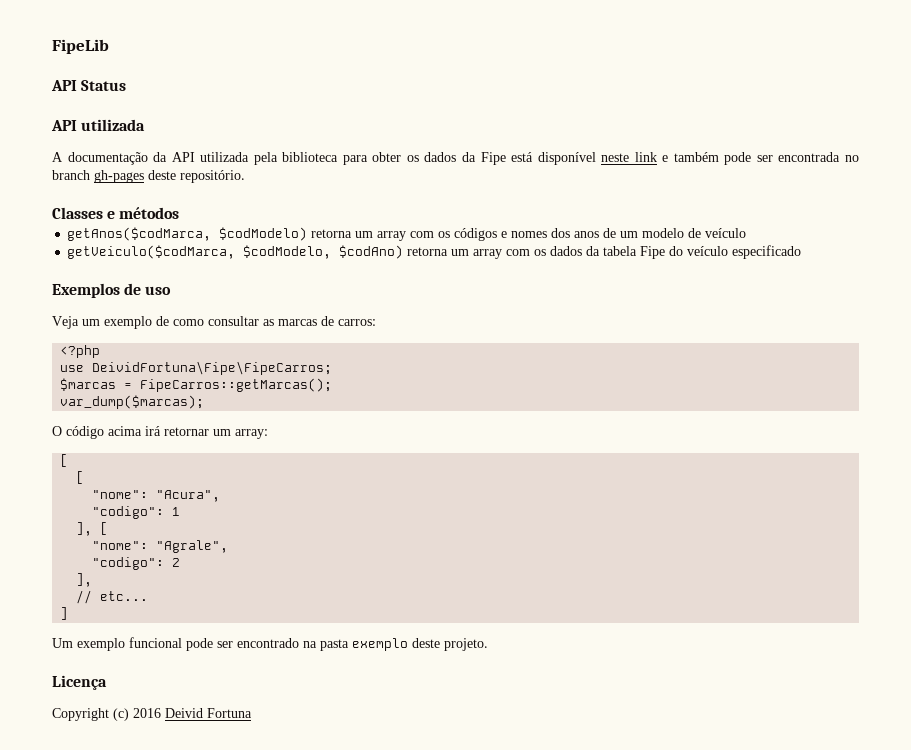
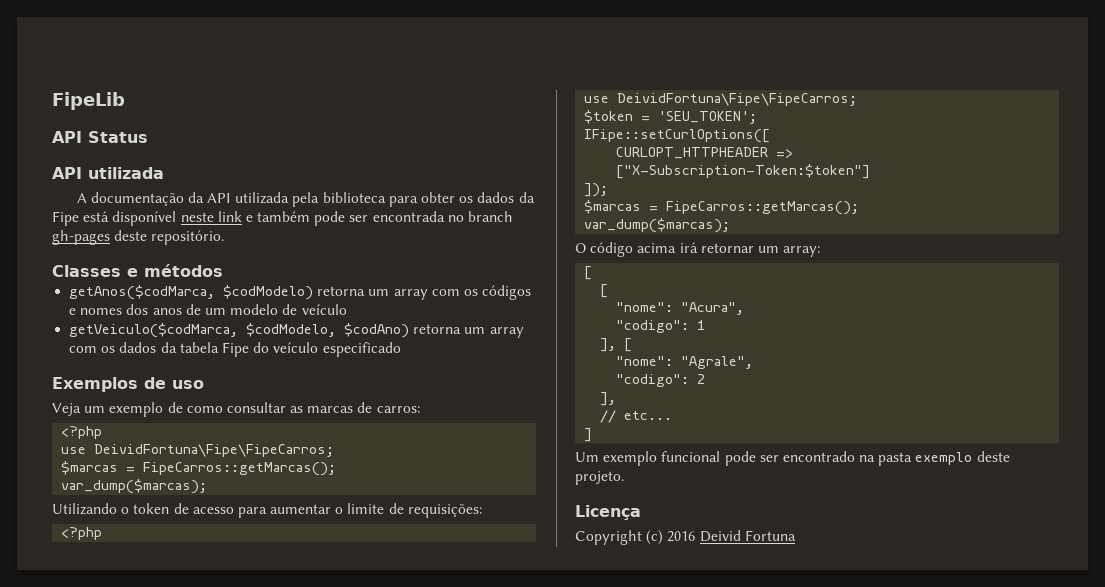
(205, 402) none -> [52,503,482,518] [61,527,103,540] [584,93,858,106] [584,110,758,124] [584,129,771,143] [616,147,794,159] [616,164,871,179] [584,183,609,197] [584,200,860,215] [584,218,731,233] // Utilizando o token de acesso para aumentar o limite de requisições: // <?php // use DeividFortuna\Fipe\FipeCarros; // $token = 'SEU_TOKEN'; // IFipe::setCurlOptions([ // CURLOPT_HTTPHEADER => ["X-Subscription-Token:$token"] // ]); // $marcas = FipeCarros::getMarcas(); // var_dump($marcas);

